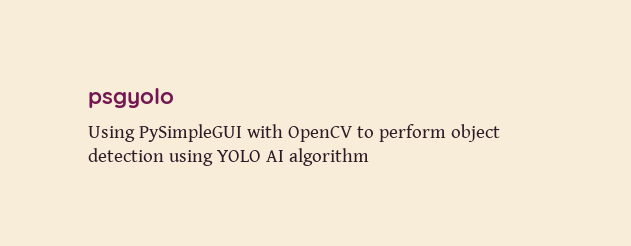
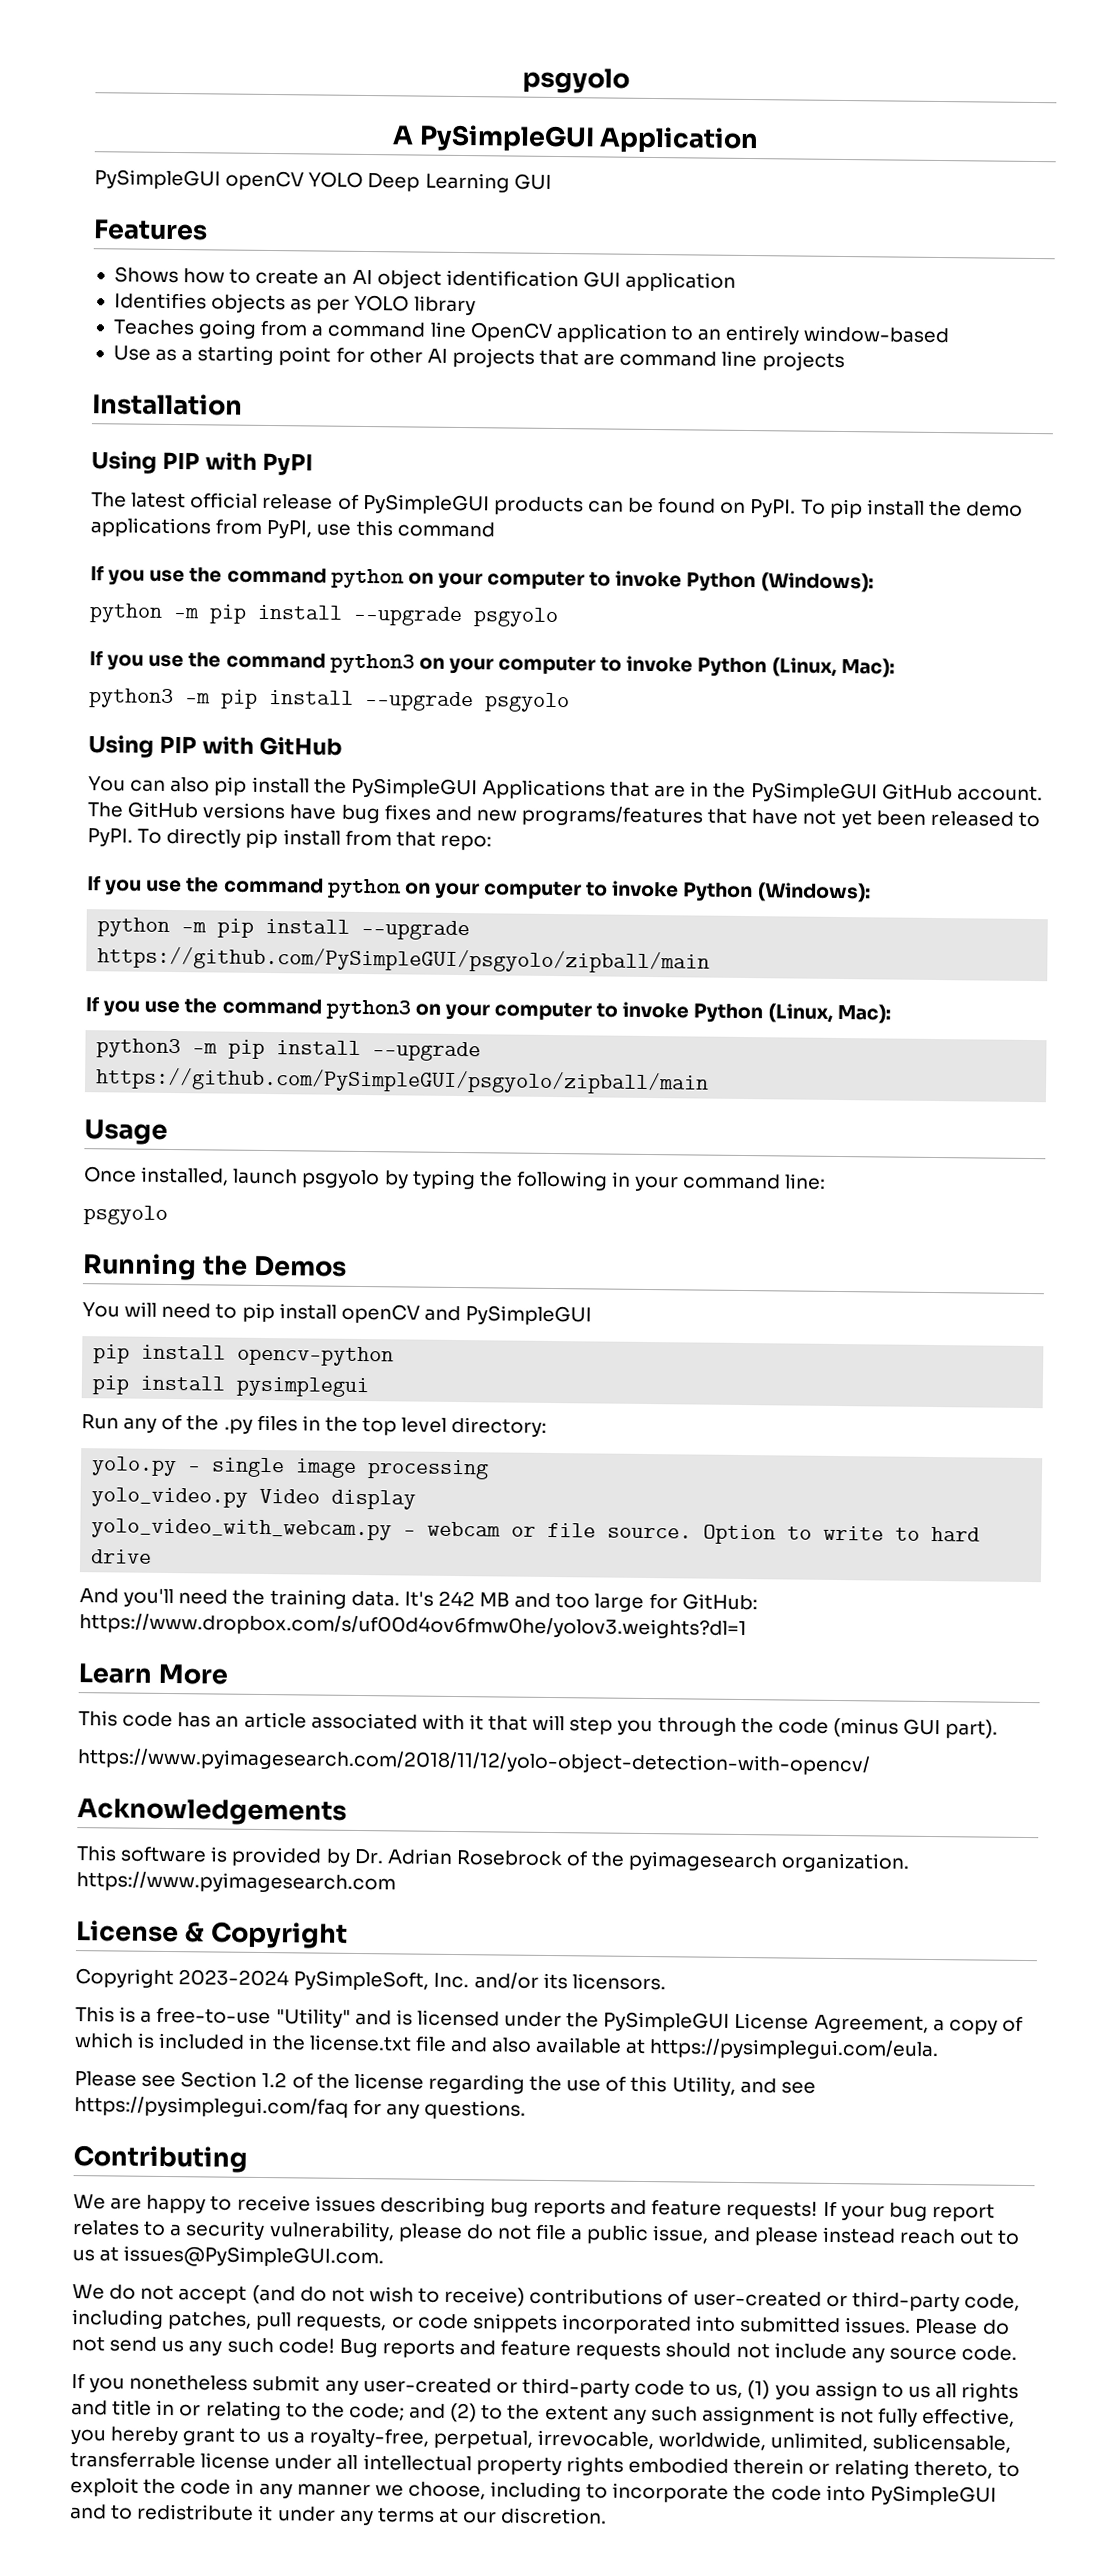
[88,88,174,108] [88,124,500,142] [88,148,369,166] psgyolo // Using PySimpleGUI with OpenCV to perform object detection using YOLO AI algorithm -> [522,67,630,94] [391,124,760,155] [94,169,552,193] [93,219,208,241] [113,266,737,292] [113,292,476,316] [112,319,951,345] [112,345,845,372] [92,393,243,416] [91,451,313,476] [91,492,1024,519] [90,517,495,539] [90,565,874,593] [89,603,559,628] [89,650,895,678] [88,688,570,713] [88,735,342,758] [88,776,1043,803] [87,801,1040,829] [87,827,492,851] [87,875,871,903] [97,917,471,941] [97,946,711,974] [85,996,891,1024] [96,1038,482,1062] [95,1067,710,1095] [84,1119,168,1145] [84,1166,827,1192] [83,1205,168,1225] [82,1253,347,1281] [82,1301,593,1326] [93,1344,395,1367] [92,1375,370,1398] [81,1414,548,1437] [91,1456,490,1480] [91,1487,417,1510] [91,1518,981,1545] [91,1549,153,1564] [79,1588,758,1612] [79,1613,747,1640] [78,1663,228,1685] [78,1710,999,1739] [77,1748,871,1776] [77,1798,347,1826] [76,1845,911,1873] [76,1871,396,1894] [76,1920,348,1949] [75,1968,666,1991] [75,2006,1023,2035] [74,2032,940,2061] [74,2071,816,2096] [74,2096,527,2120] [73,2145,248,2173] [73,2194,995,2222] [72,2220,1021,2246] [72,2245,385,2269] [72,2284,1020,2312] [72,2309,1010,2335] [71,2336,1018,2363] [71,2374,1020,2402] [71,2399,1016,2427] [70,2426,1012,2453] [70,2452,1020,2479] [70,2477,997,2506] [70,2503,608,2526] psgyolo // A PySimpleGUI Application // PySimpleGUI openCV YOLO Deep Learning GUI // Features // Shows how to create an AI object identification GUI application // Identifies objects as per YOLO library // Teaches going from a command line OpenCV application to an entirely window-based // Use as a starting point for other AI projects that are command line projects // Installation // Using PIP with PyPI // The latest official release of PySimpleGUI products can be found on PyPI. To pip install the demo applications from PyPI, use this command // If you use the command python on your computer to invoke Python (Windows): // python -m pip install --upgrade psgyolo // If you use the command python3 on your computer to invoke Python (Linux, Mac): // python3 -m pip install --upgrade psgyolo // Using PIP with GitHub // You can also pip install the PySimpleGUI Applications that are in the PySimpleGUI GitHub account. The GitHub versions have bug fixes and new programs/features that have not yet been released to PyPI. To directly pip install from that repo: // If you use the command python on your computer to invoke Python (Windows): // python -m pip install --upgrade https://github.com/PySimpleGUI/psgyolo/zipball/main // If you use the command python3 on your computer to invoke Python (Linux, Mac): // python3 -m pip install --upgrade https://github.com/PySimpleGUI/psgyolo/zipball/main // Usage // Once installed, launch psgyolo by typing the following in your command line: // psgyolo // Running the Demos // You will need to pip install openCV and PySimpleGUI // pip install opencv-python // pip install pysimplegui // Run any of the .py files in the top level directory: // yolo.py - single image processing // yolo_video.py Video display // yolo_video_with_webcam.py - webcam or file source. Option to write to hard drive // And you'll need the training data. It's 242 MB and too large for GitHub: https://www.dropbox.com/s/uf00d4ov6fmw0he/yolov3.weights?dl=1 // Learn More // This code has an article associated with it that will step you through the code (minus GUI part). // https://www.pyimagesearch.com/2018/11/12/yolo-object-detection-with-opencv/ // Acknowledgements // This software is provided by Dr. Adrian Rosebrock of the pyimagesearch organization. https://www.pyimagesearch.com // License & Copyright // Copyright 2023-2024 PySimpleSoft, Inc. and/or its licensors. // This is a free-to-use "Utility" and is licensed under the PySimpleGUI License Agreement, a copy of which is included in the license.txt file and also available at https://pysimplegui.com/eula. // Please see Section 1.2 of the license regarding the use of this Utility, and see https://pysimplegui.com/faq for any questions. // Contributing // We are happy to receive issues describing bug reports and feature requests! If your bug report relates to a security vulnerability, please do not file a public issue, and please instead reach out to us at issues@PySimpleGUI.com. // We do not accept (and do not wish to receive) contributions of user-created or third-party code, including patches, pull requests, or code snippets incorporated into submitted issues. Please do not send us any such code! Bug reports and feature requests should not include any source code. // If you nonetheless submit any user-created or third-party code to us, (1) you assign to us all rights and title in or relating to the code; and (2) to the extent any such assignment is not fully effective, you hereby grant to us a royalty-free, perpetual, irrevocable, worldwide, unlimited, sublicensable, transferrable license under all intellectual property rights embodied therein or relating thereto, to exploit the code in any manner we choose, including to incorporate the code into PySimpleGUI and to redistribute it under any terms at our discretion.

